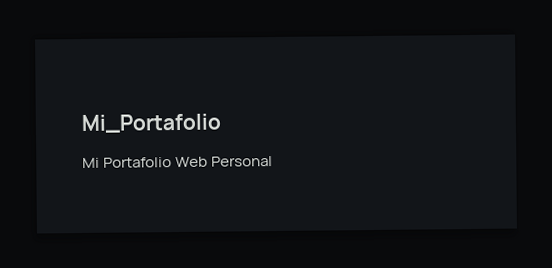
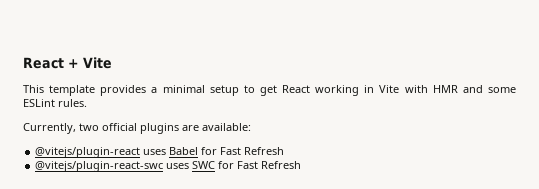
[81,113,221,133] [82,156,274,168] Mi_Portafolio // Mi Portafolio Web Personal -> [23,57,112,69] [23,85,516,96] [23,99,87,107] [23,123,251,134] [35,147,285,158] [35,161,302,172] React + Vite // This template provides a minimal setup to get React working in Vite with HMR and some ESLint rules. // Currently, two official plugins are available: // @vitejs/plugin-react uses Babel for Fast Refresh // @vitejs/plugin-react-swc uses SWC for Fast Refresh

